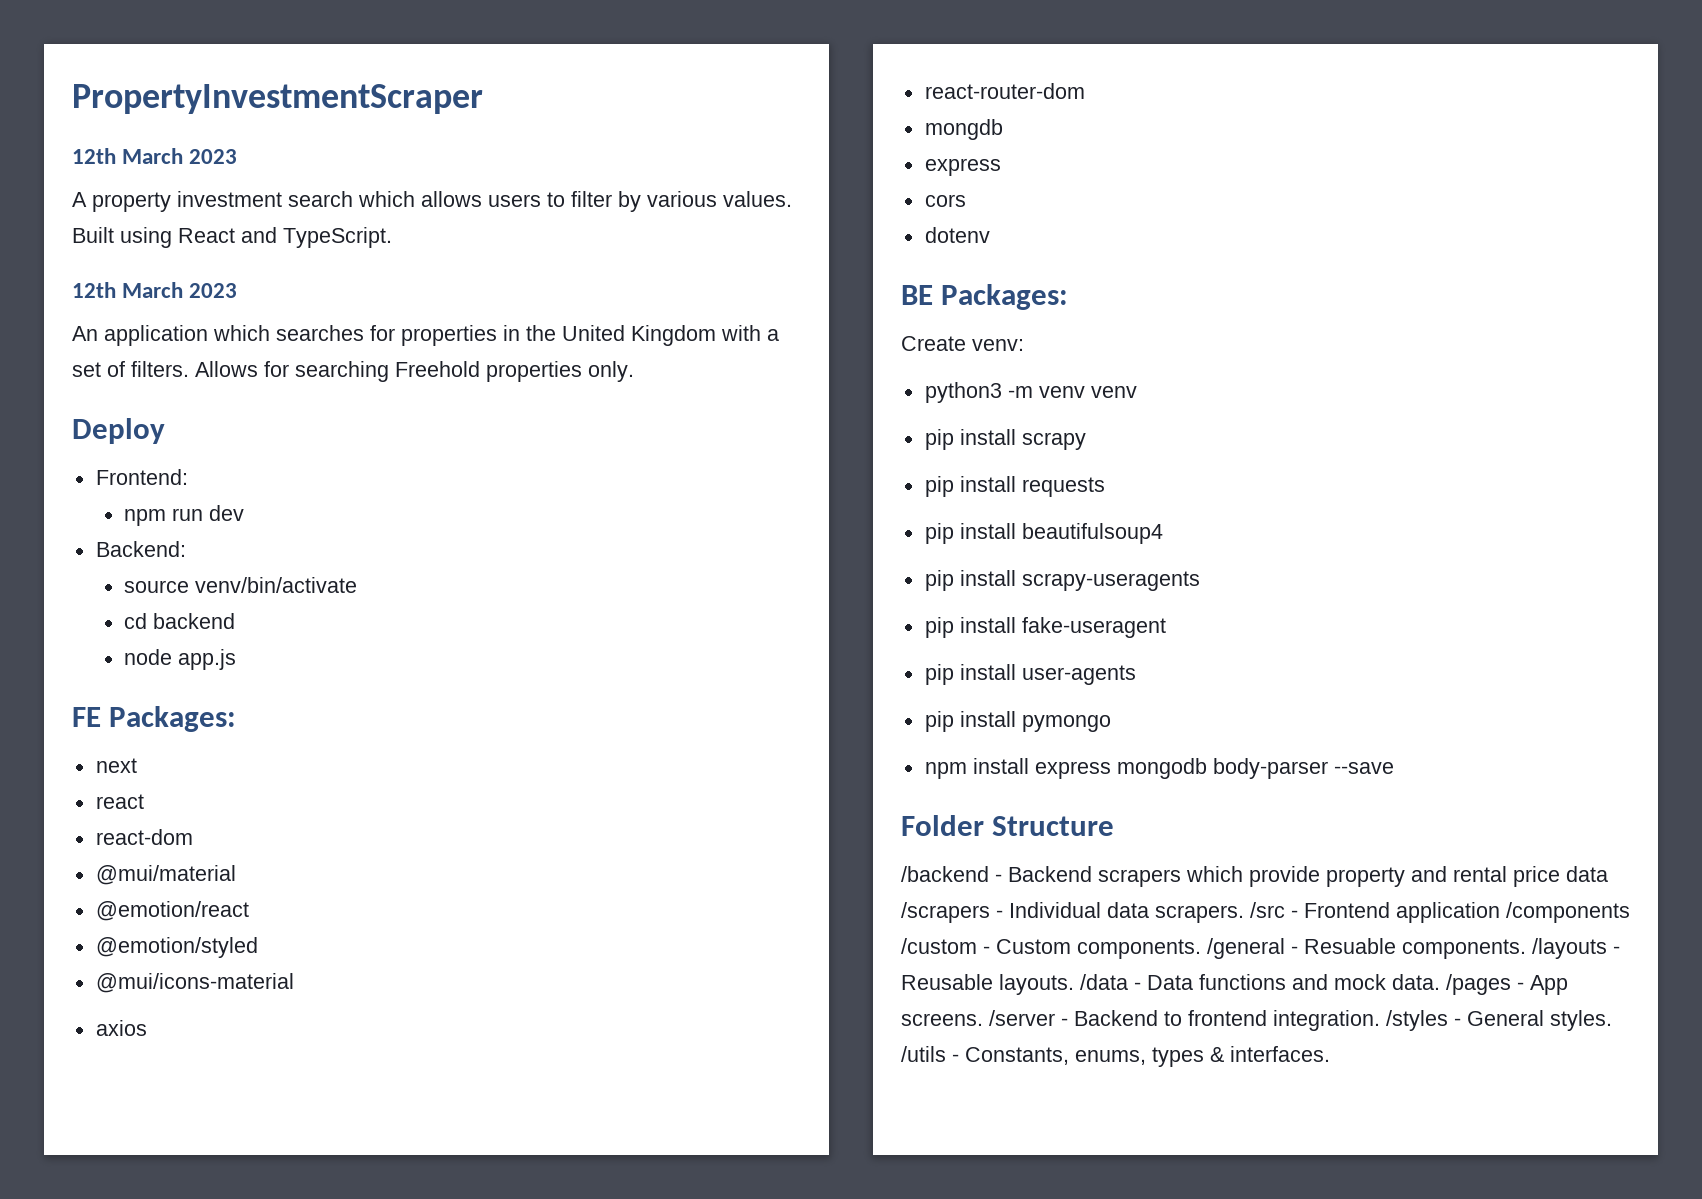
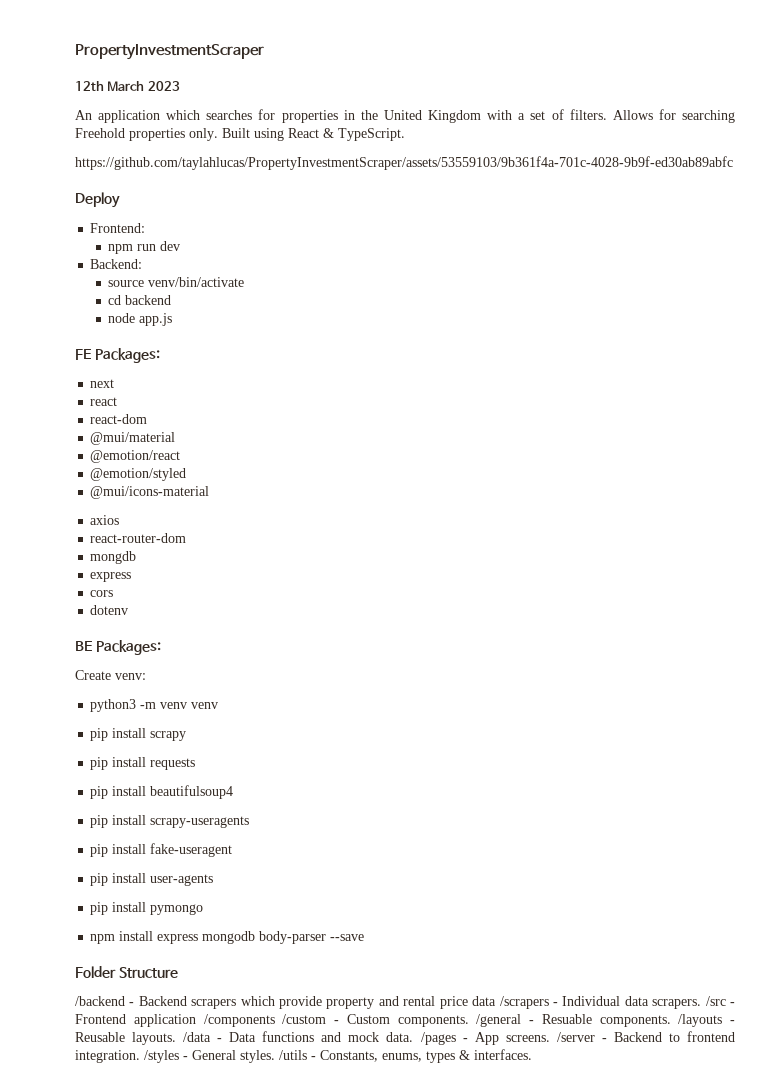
[72,191,792,212] [72,227,392,248] [72,282,238,298] // A property investment search which allows users to filter by various values. Built using React and TypeScript. // 12th March 2023 -> (180, 86) none
(634, 371) none -> [222,128,405,141] [75,156,733,170] Built using React & TypeScript. // https://github.com/taylahlucas/PropertyInvestmentScraper/assets/53559103/9b361f4a-701c-4028-9b9f-ed30ab89abfc

